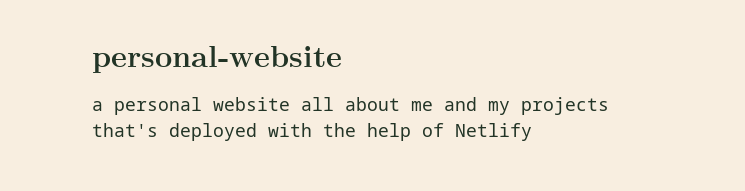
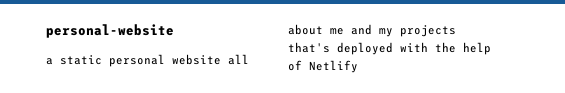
(103, 106) none -> [60,55,102,65] static

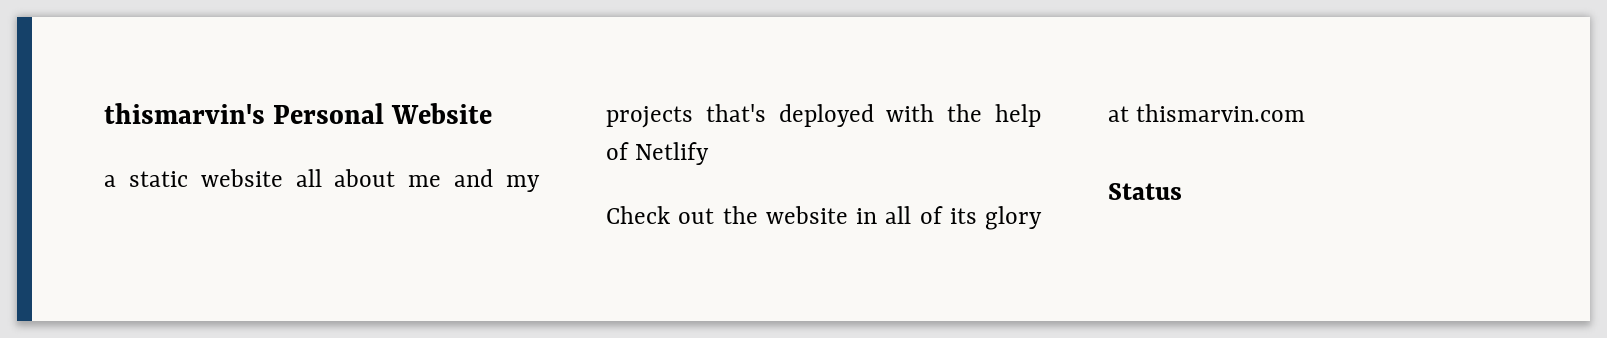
[46,24,174,38] personal-website -> [104,103,493,124] thismarvin's Personal Website
[109,54,165,67] personal -> (188, 179) none
(358, 66) none -> [606,206,1042,230] [1108,104,1306,122] [1108,183,1182,200] // Check out the website in all of its glory at thismarvin.com // Status

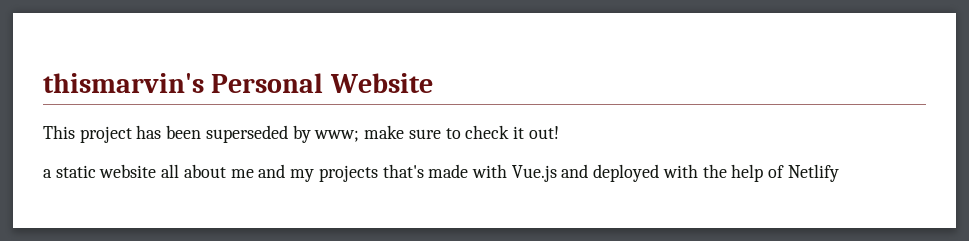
(493, 113) none -> [43,125,559,143] // This project has been superseded by www; make sure to check it out!
(766, 113) none -> [428,164,589,182] made with Vue.js and
[606,206,1042,230] [1108,104,1306,122] [1108,183,1182,200] // Check out the website in all of its glory at thismarvin.com // Status -> (839, 173) none

